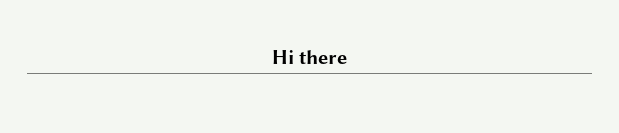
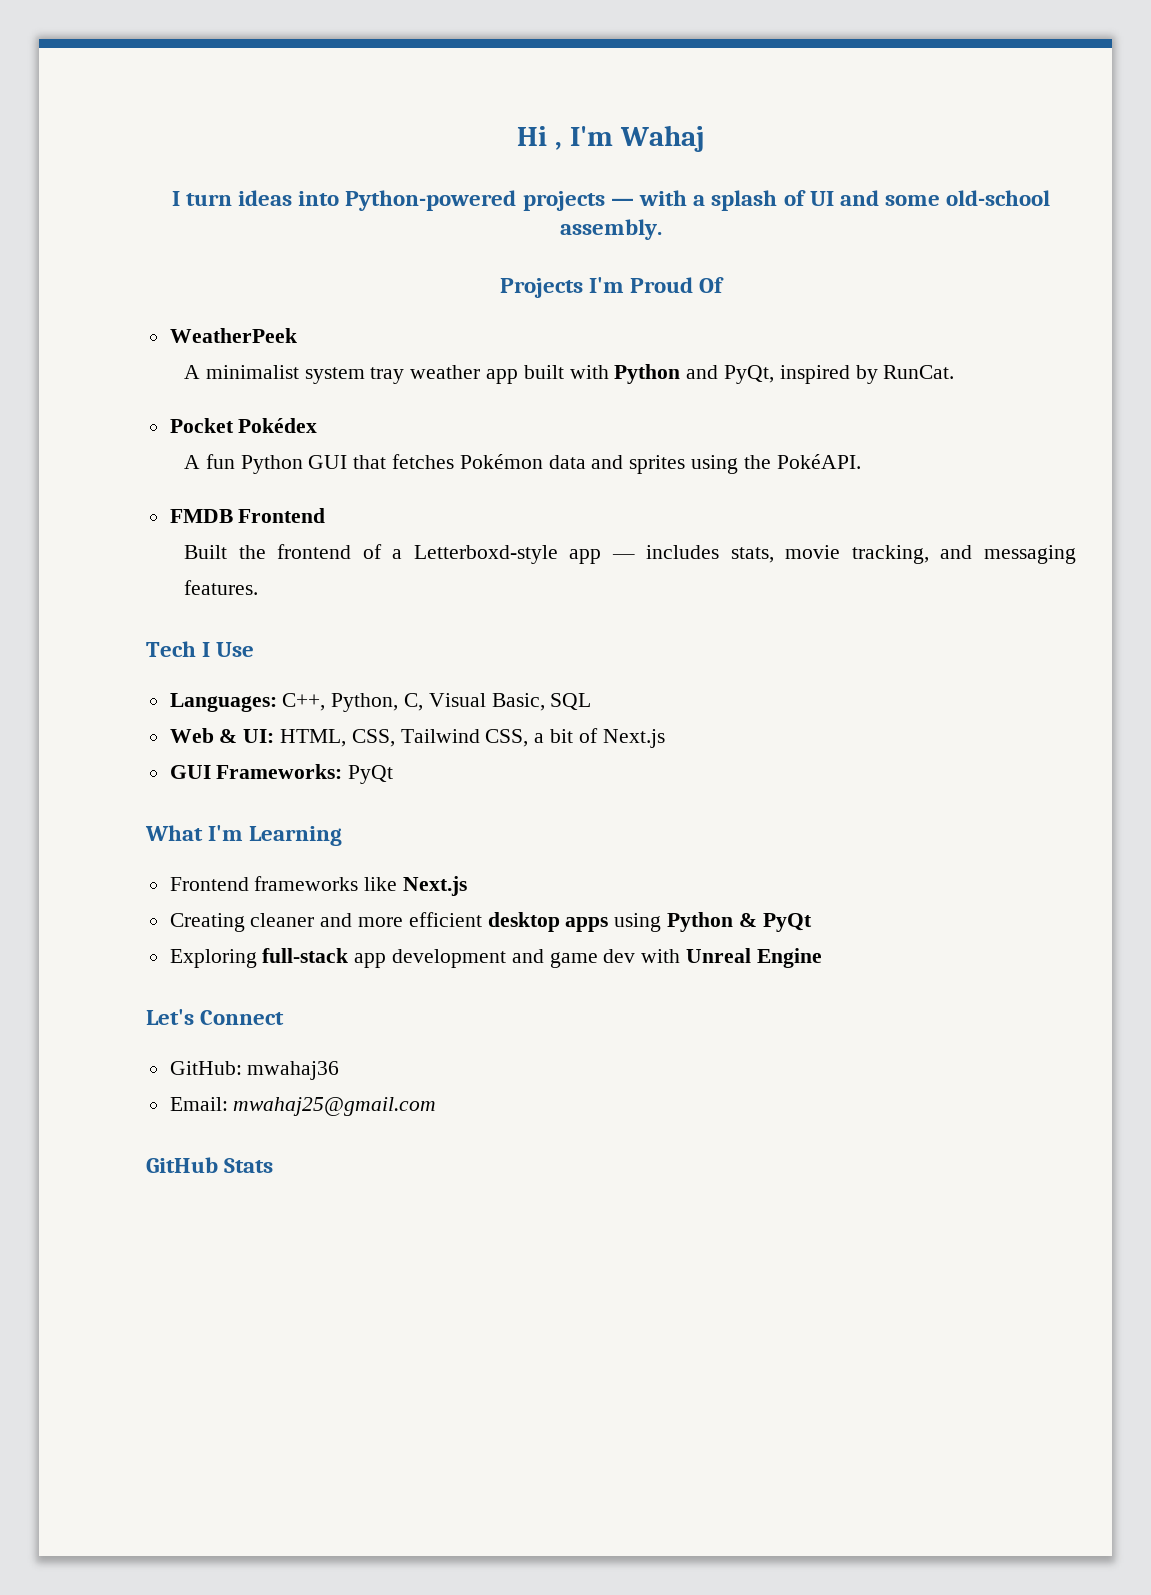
[299,50,348,64] there -> [555,125,705,152] [171,190,1051,211] [560,219,662,240] [499,277,725,298] [169,328,297,343] [183,364,955,384] [169,418,318,433] [183,454,861,474] [169,508,326,523] [183,544,1076,564] [183,580,258,595] [146,641,255,657] [169,693,592,712] [169,728,665,748] [169,764,394,784] [145,825,343,846] [169,876,468,896] [169,912,812,932] [169,948,822,968] [146,1009,285,1025] [169,1061,340,1080] [169,1097,437,1116] [146,1157,274,1173] , I'm Wahaj // I turn ideas into Python-powered projects — with a splash of UI and some old-school assembly. // Projects I'm Proud Of // WeatherPeek // A minimalist system tray weather app built with Python and PyQt, inspired by RunCat. // Pocket Pokédex // A fun Python GUI that fetches Pokémon data and sprites using the PokéAPI. // FMDB Frontend // Built the frontend of a Letterboxd-style app — includes stats, movie tracking, and messaging features. // Tech I Use // Languages: C++, Python, C, Visual Basic, SQL // Web & UI: HTML, CSS, Tailwind CSS, a bit of Next.js // GUI Frameworks: PyQt // What I'm Learning // Frontend frameworks like Next.js // Creating cleaner and more efficient desktop apps using Python & PyQt // Exploring full-stack app development and game dev with Unreal Engine // Let's Connect // GitHub: mwahaj36 // Email: mwahaj25@gmail.com // GitHub Stats

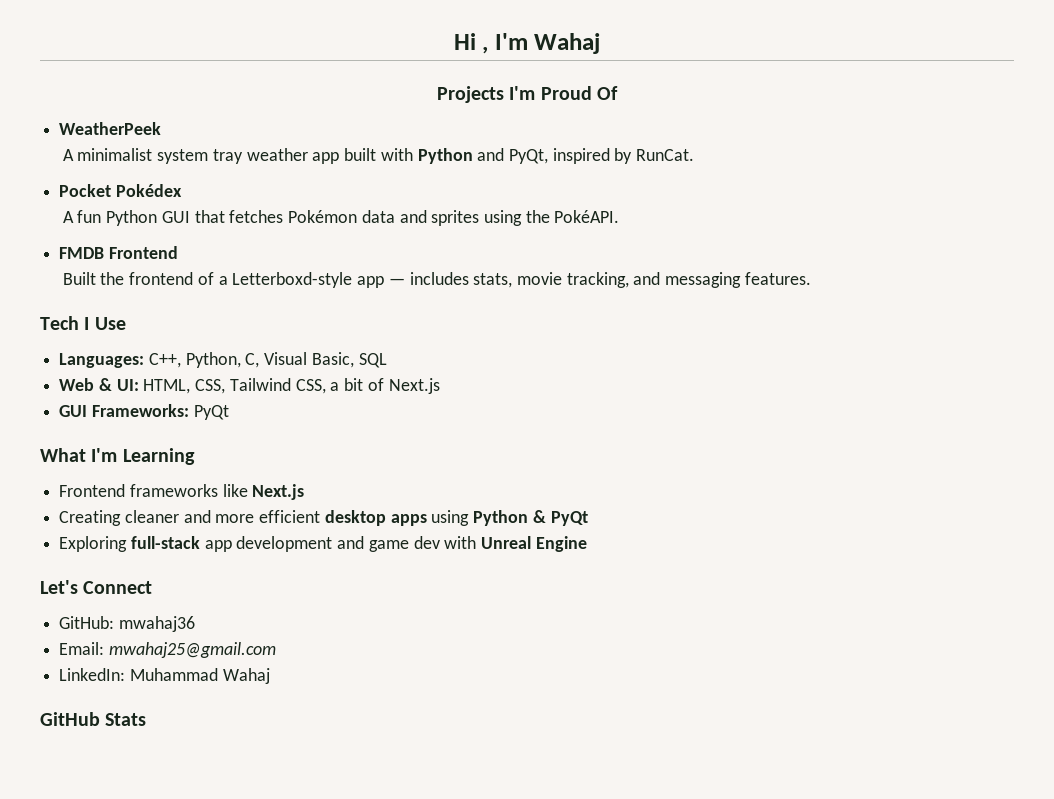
[171,190,1051,211] [560,219,662,240] // I turn ideas into Python-powered projects — with a splash of UI and some old-school assembly. -> (601, 43) none
(437, 1106) none -> [59,668,270,684] // LinkedIn: Muhammad Wahaj

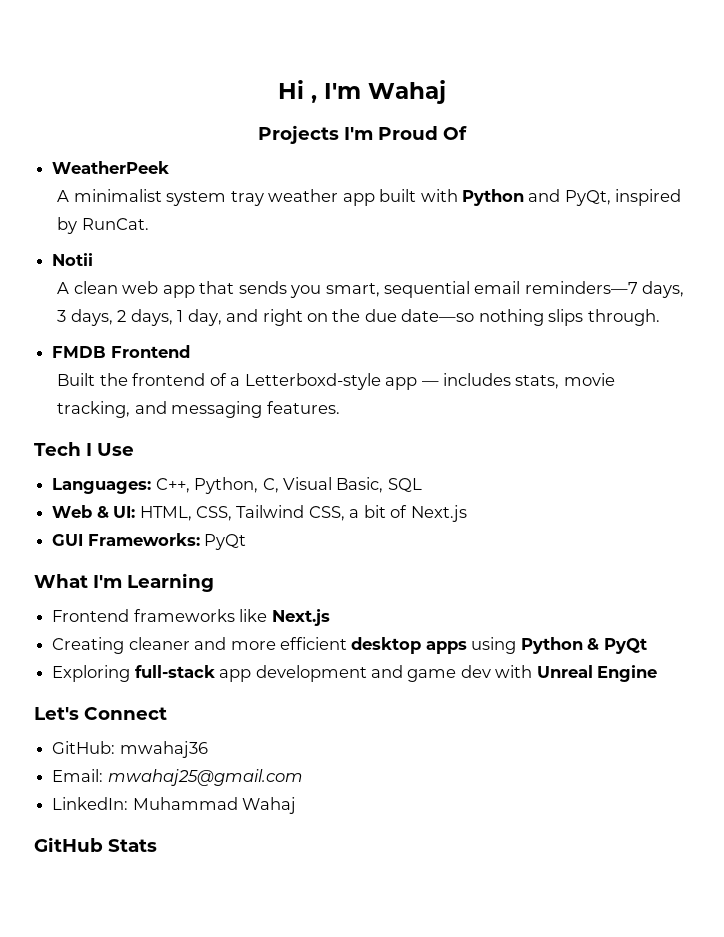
[59,184,182,197] [62,210,620,226] Pocket Pokédex // A fun Python GUI that fetches Pokémon data and sprites using the PokéAPI. -> [52,253,94,266] [57,281,685,298] [57,309,660,326] Notii // A clean web app that sends you smart, sequential email reminders—7 days, 3 days, 2 days, 1 day, and right on the due date—so nothing slips through.

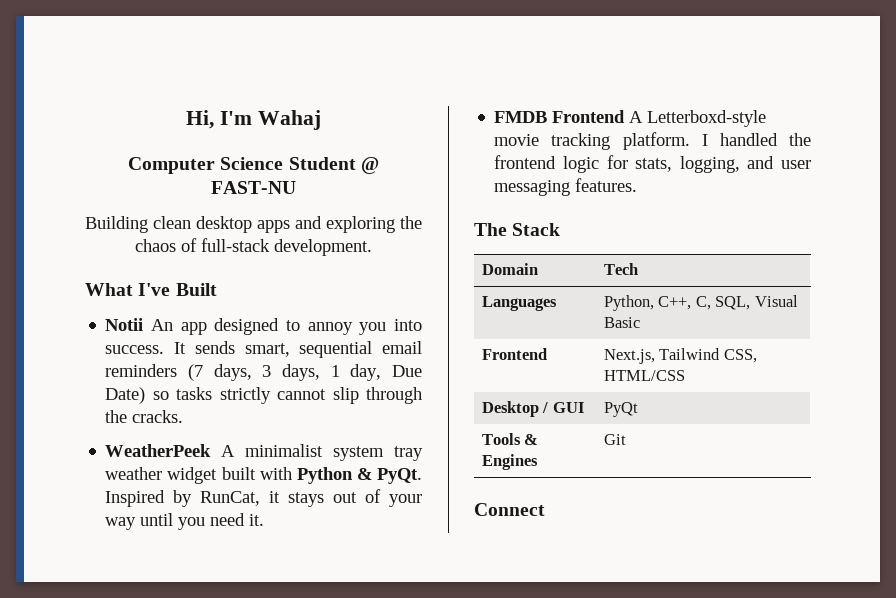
[278,80,317,103] Hi , -> [186,110,215,129] Hi,
[258,125,467,144] Projects I'm Proud Of -> [128,157,379,174] [211,181,296,194] [85,216,422,233] [135,238,372,256] [85,283,217,296] [105,318,422,335] [105,341,422,358] [105,364,422,381] [105,387,422,404] [105,410,184,423] Computer Science Student @ FAST-NU // Building clean desktop apps and exploring the chaos of full-stack development. // What I've Built // Notii An app designed to annoy you into success. It sends smart, sequential email reminders (7 days, 3 days, 1 day, Due Date) so tasks strictly cannot slip through the cracks.
(170, 167) // -> (212, 450) none
[342,193,375,206] app -> [167,467,218,484] widget
[528,189,682,206] [57,217,149,234] [52,253,94,266] [57,281,685,298] [57,309,660,326] [52,345,190,358] [57,373,615,390] [57,401,340,418] [34,442,134,456] [52,477,422,494] [52,505,467,522] [52,533,247,550] [34,573,214,592] [52,609,330,626] [52,637,647,654] [52,665,658,682] [34,707,167,720] [52,741,208,758] [52,769,303,786] [52,797,297,814] [34,837,157,852] and PyQt, inspired by RunCat. // Notii // A clean web app that sends you smart, sequential email reminders—7 days, 3 days, 2 days, 1 day, and right on the due date—so nothing slips through. // FMDB Frontend // Built the frontend of a Letterboxd-style app — includes stats, movie tracking, and messaging features. // Tech I Use // Languages: C++, Python, C, Visual Basic, SQL // Web & UI: HTML, CSS, Tailwind CSS, a bit of Next.js // GUI Frameworks: PyQt // What I'm Learning // Frontend frameworks like Next.js // Creating cleaner and more efficient desktop apps using Python & PyQt // Exploring full-stack app development and game dev with Unreal Engine // Let's Connect // GitHub: mwahaj36 // Email: mwahaj25@gmail.com // LinkedIn: Muhammad Wahaj // GitHub Stats -> [356,468,422,484] [105,489,422,507] [105,513,265,530] [494,110,767,127] [494,132,811,150] [494,155,811,173] [494,178,638,196] [474,223,561,236] [481,263,538,275] [603,263,638,275] [481,296,557,311] [603,295,798,311] [603,317,640,328] [481,348,547,360] [603,348,757,364] [603,370,685,381] [481,401,584,417] [603,402,638,417] [481,433,539,445] [481,454,538,470] [603,434,626,445] [474,503,545,516] & PyQt. Inspired by RunCat, it stays out of your way until you need it. // FMDB Frontend A Letterboxd-style movie tracking platform. I handled the frontend logic for stats, logging, and user messaging features. // The Stack // Domain | Tech // Languages | Python, C++, C, SQL, Visual Basic // Frontend | Next.js, Tailwind CSS, HTML/CSS // Desktop / GUI | PyQt // Tools & Engines | Git // Connect

